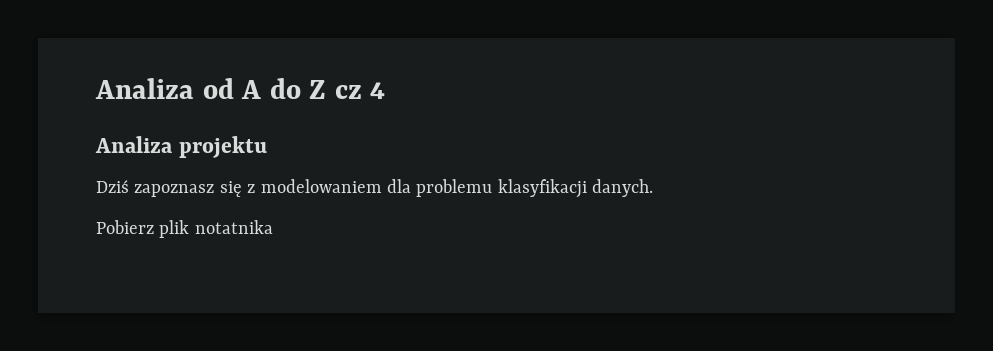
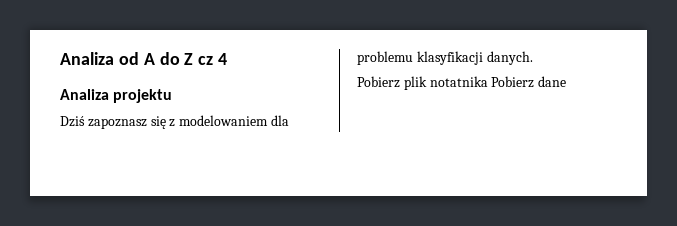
(273, 227) none -> [491,76,567,88] Pobierz dane

